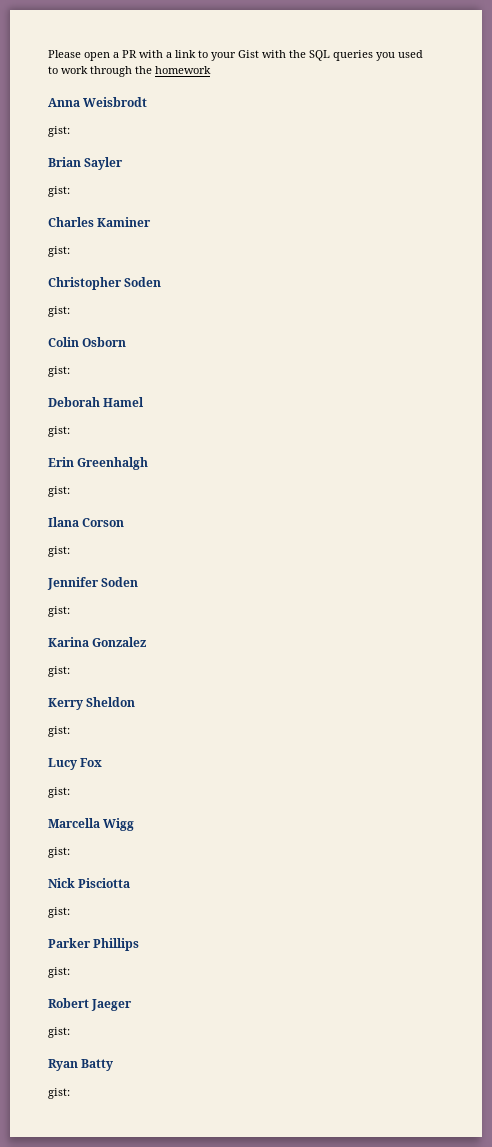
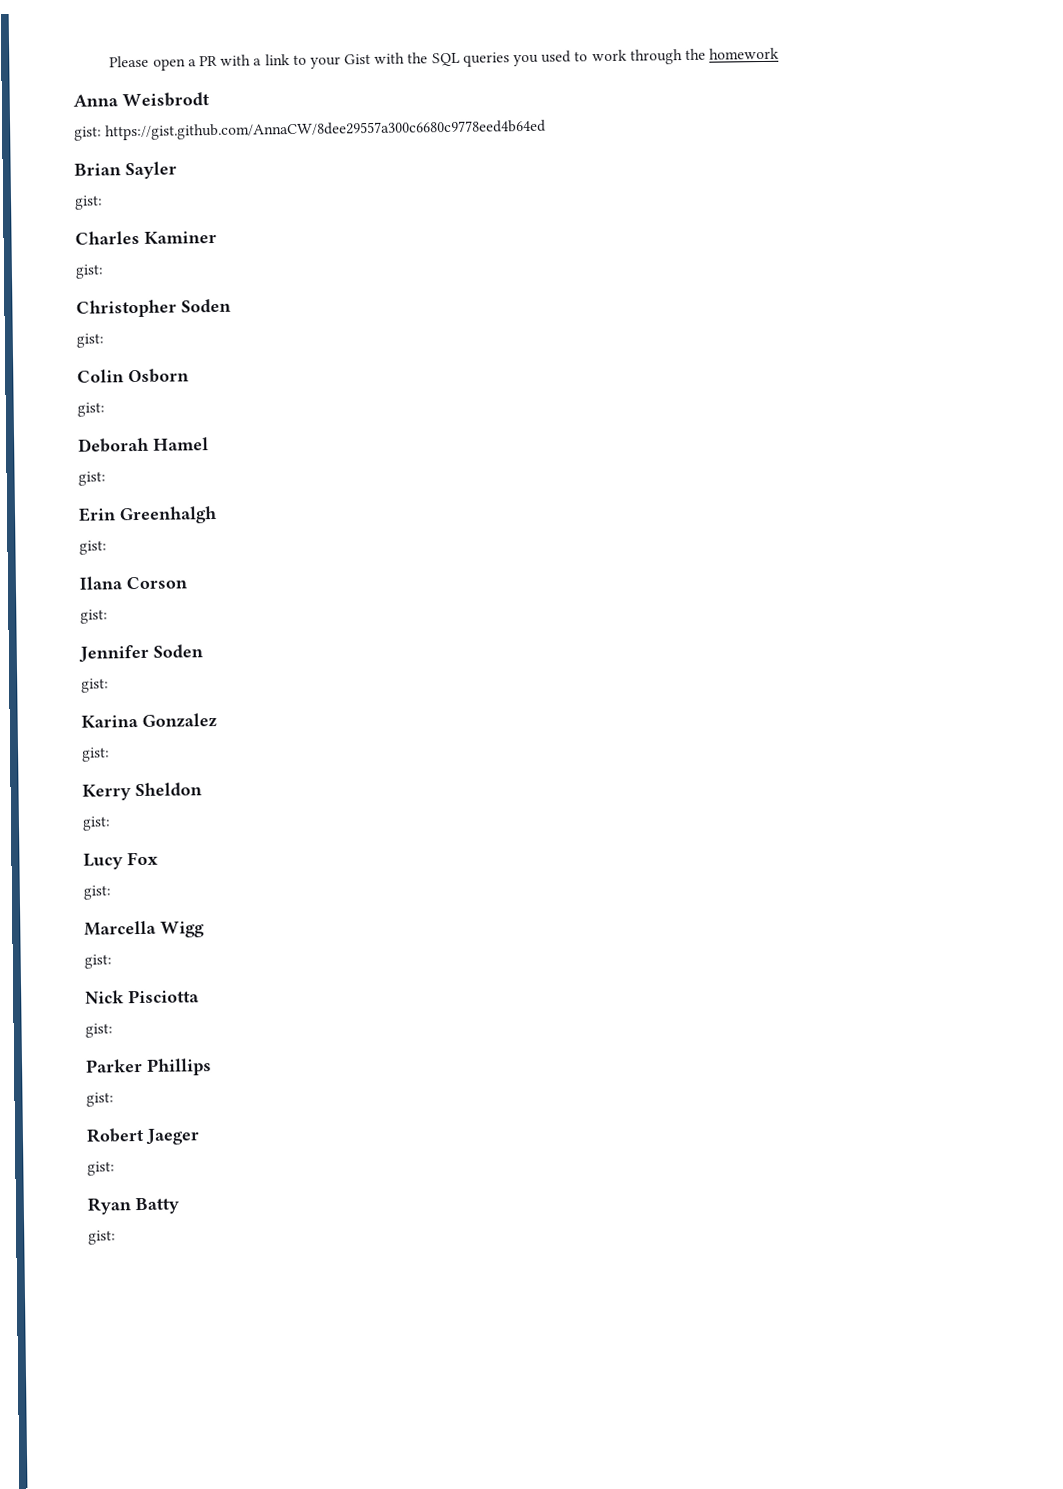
(70, 131) none -> [105,119,547,141] https://gist.github.com/AnnaCW/8dee29557a300c6680c9778eed4b64ed

